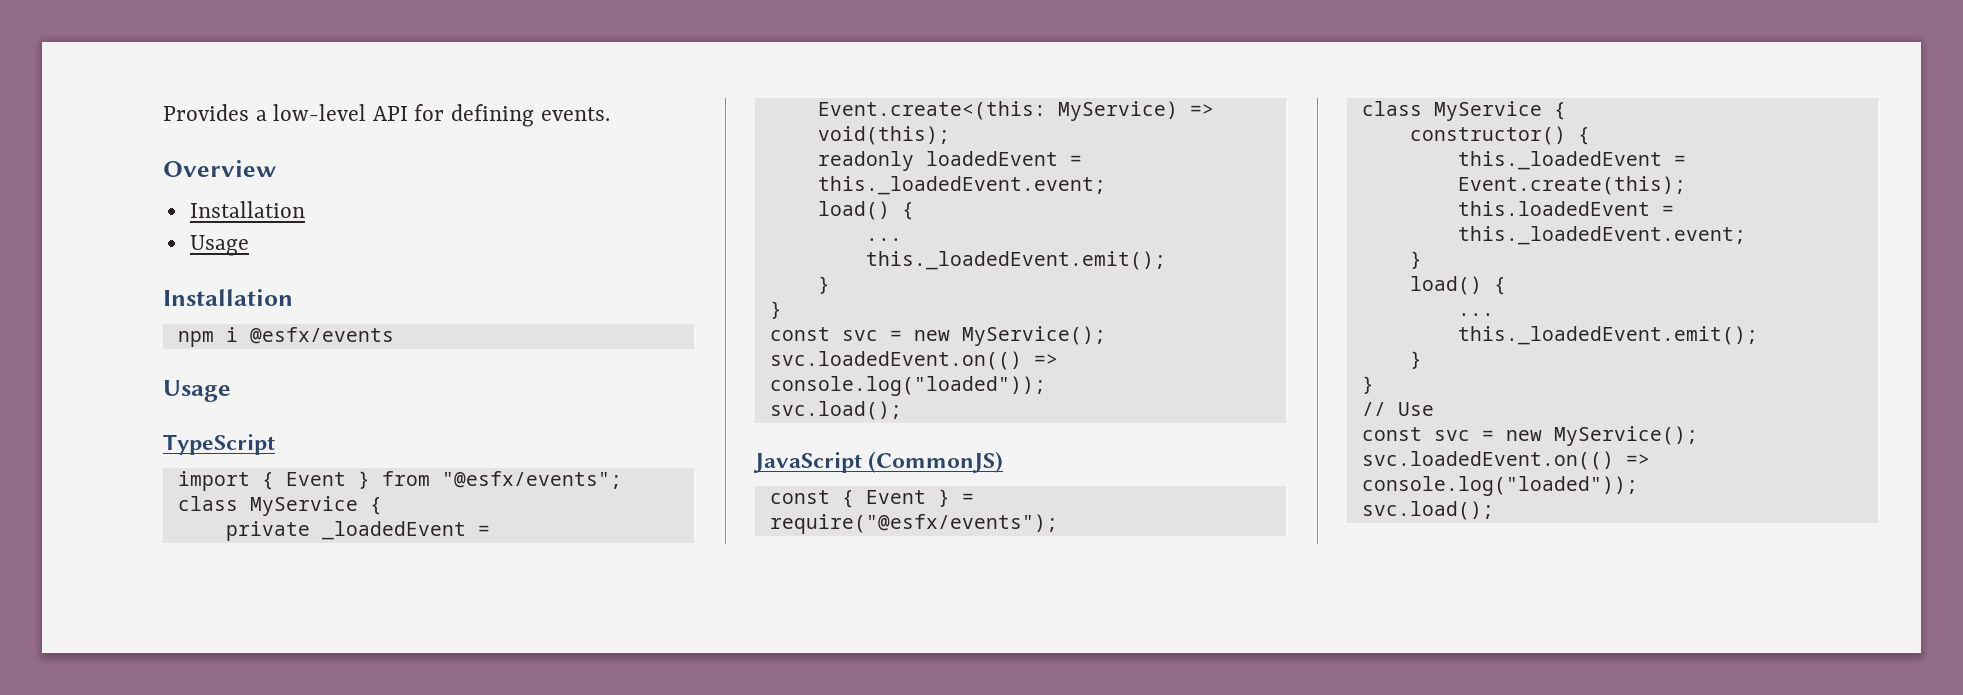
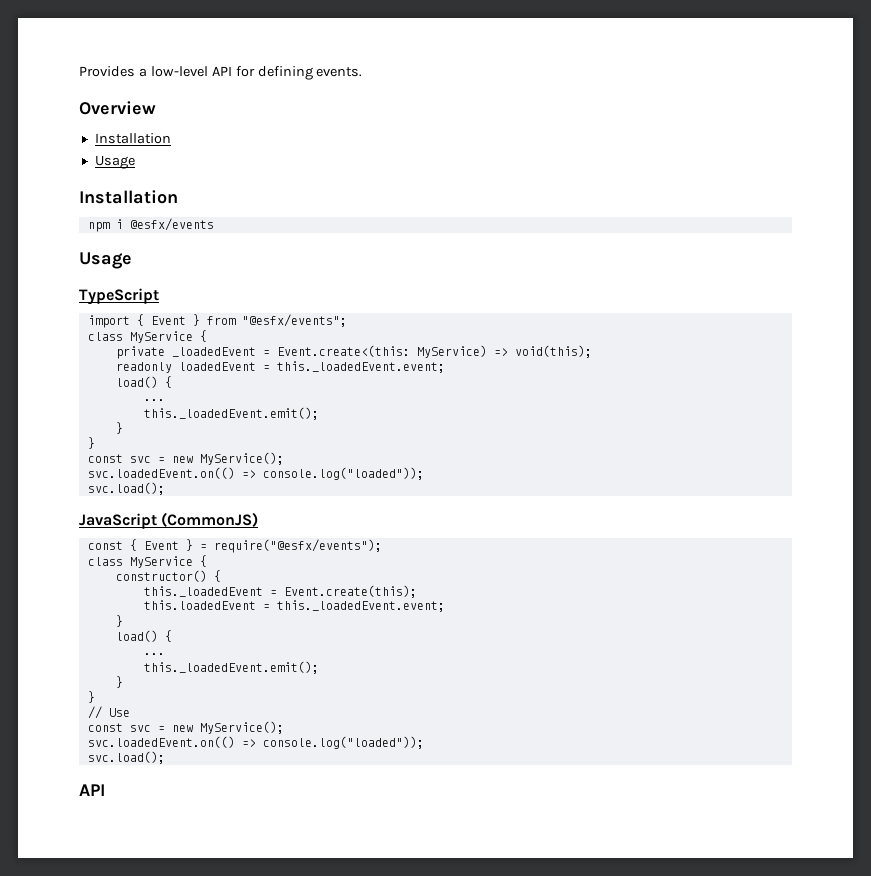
(1494, 510) none -> [79,784,105,796] // API

